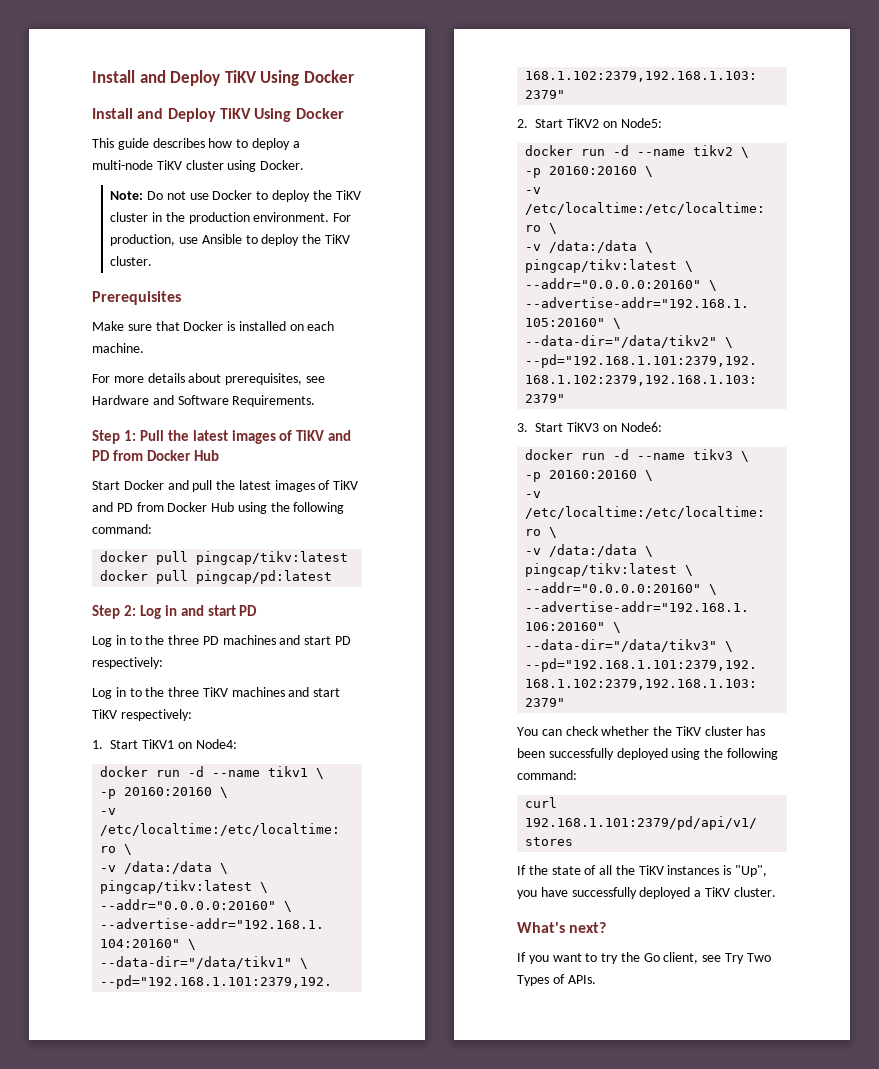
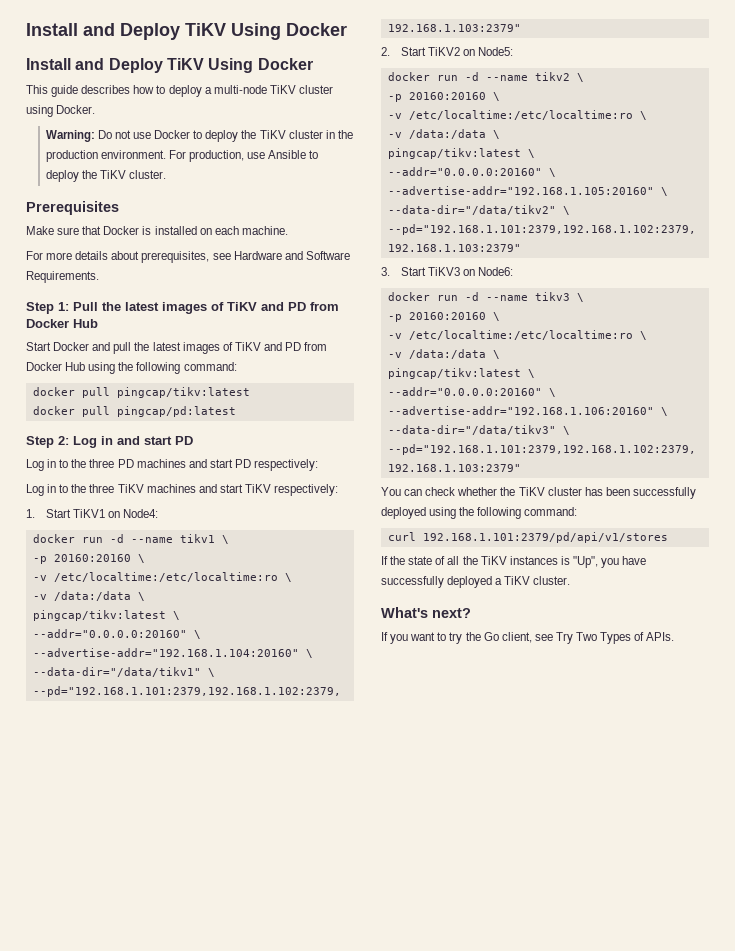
[110,191,144,200] Note: -> [45,130,95,142] Warning:

